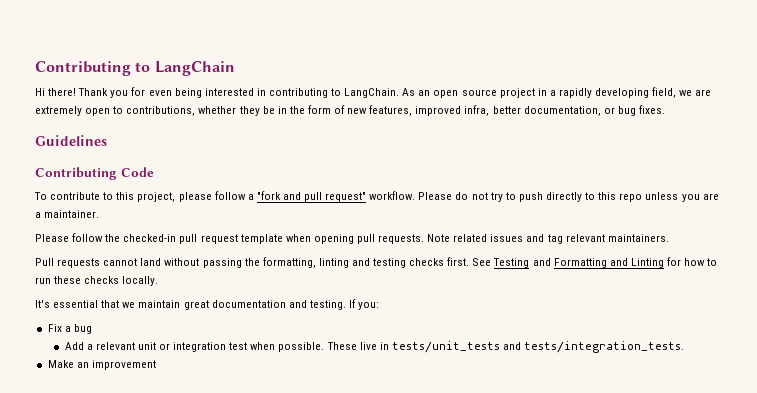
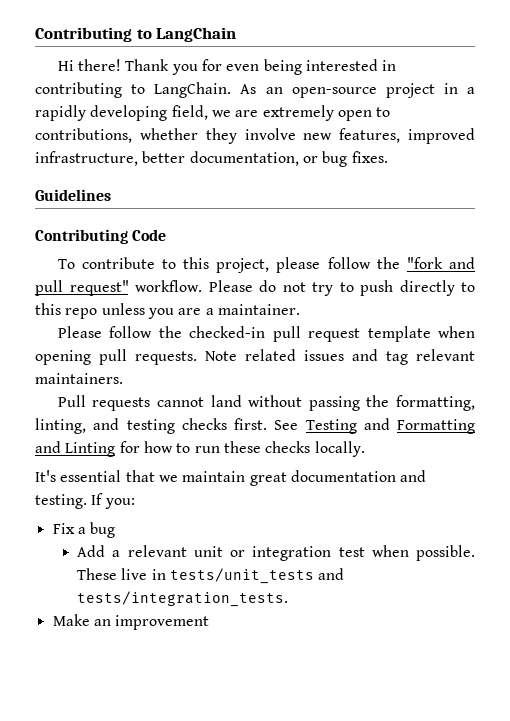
[433,89,497,98] open source -> [291,87,377,98] open-source
[262,105,346,114] be in the form of -> [244,128,296,140] involve
[464,105,490,116] infra, -> [35,151,138,166] infrastructure,
[247,194,254,200] a -> [376,257,400,269] the
[318,258,349,268] linting -> [35,418,86,434] linting,

